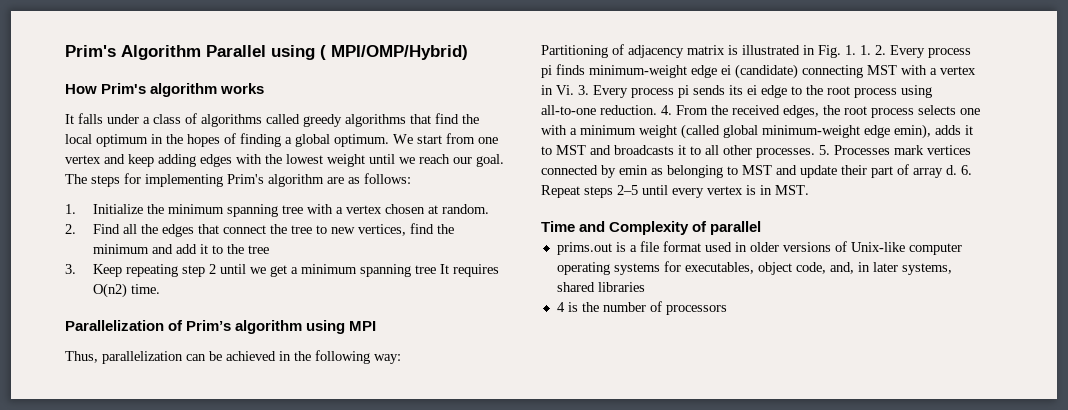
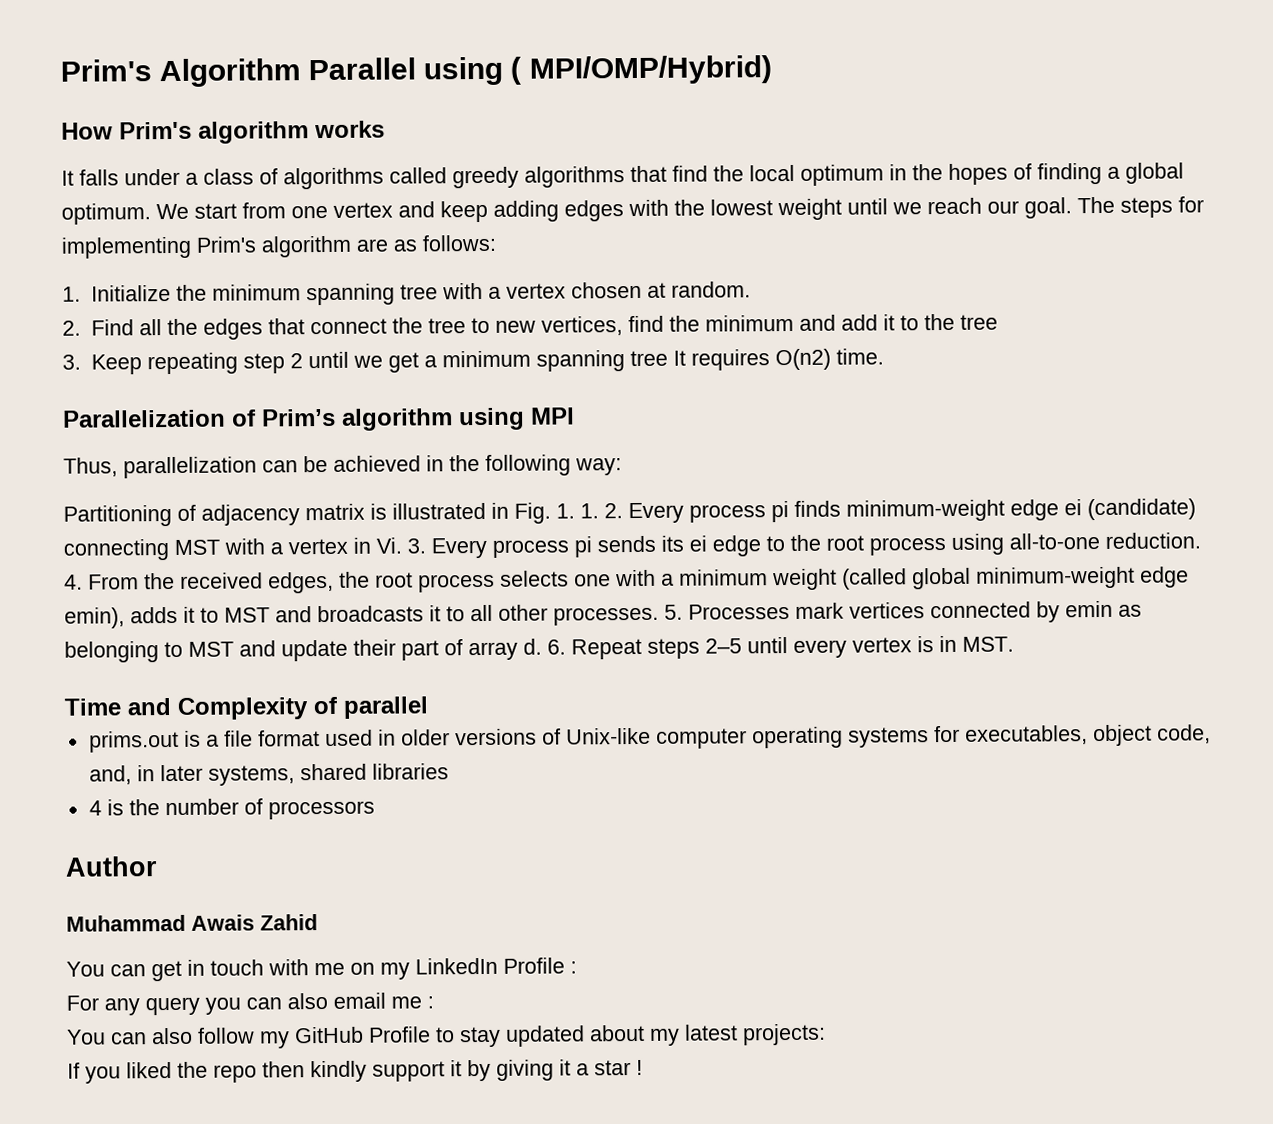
(727, 310) none -> [65,856,158,877] [66,914,318,932] [66,957,577,982] [66,992,434,1016] [67,1023,826,1049] [67,1059,643,1084] // Author // Muhammad Awais Zahid // You can get in touch with me on my LinkedIn Profile : // For any query you can also email me : // You can also follow my GitHub Profile to stay updated about my latest projects: // If you liked the repo then kindly support it by giving it a star !

